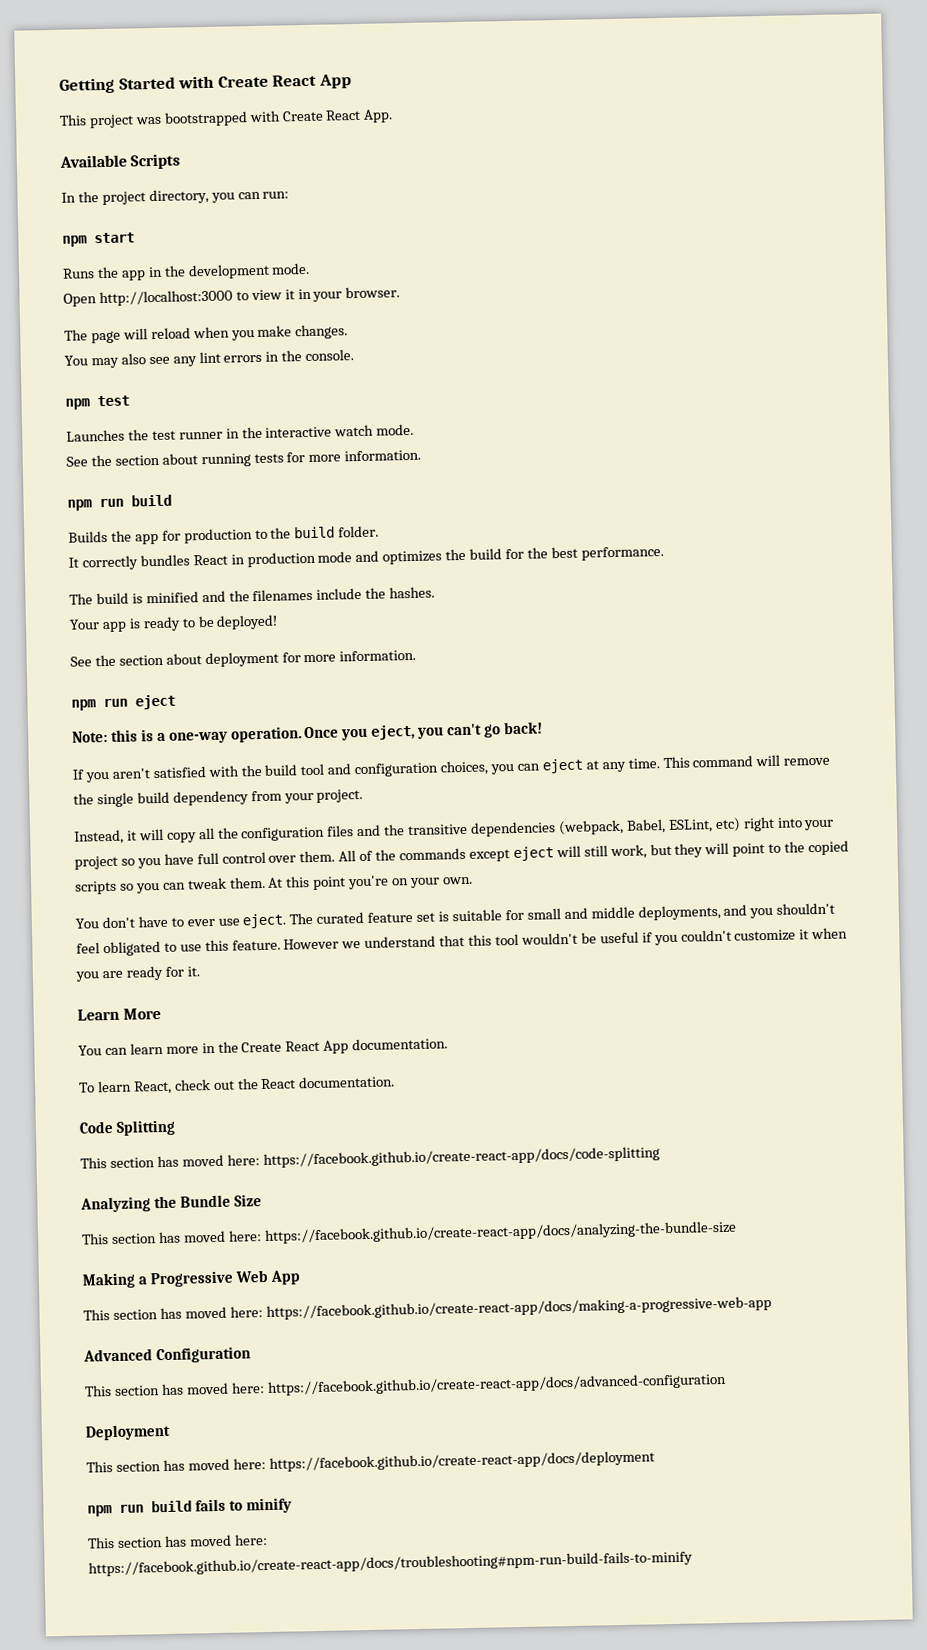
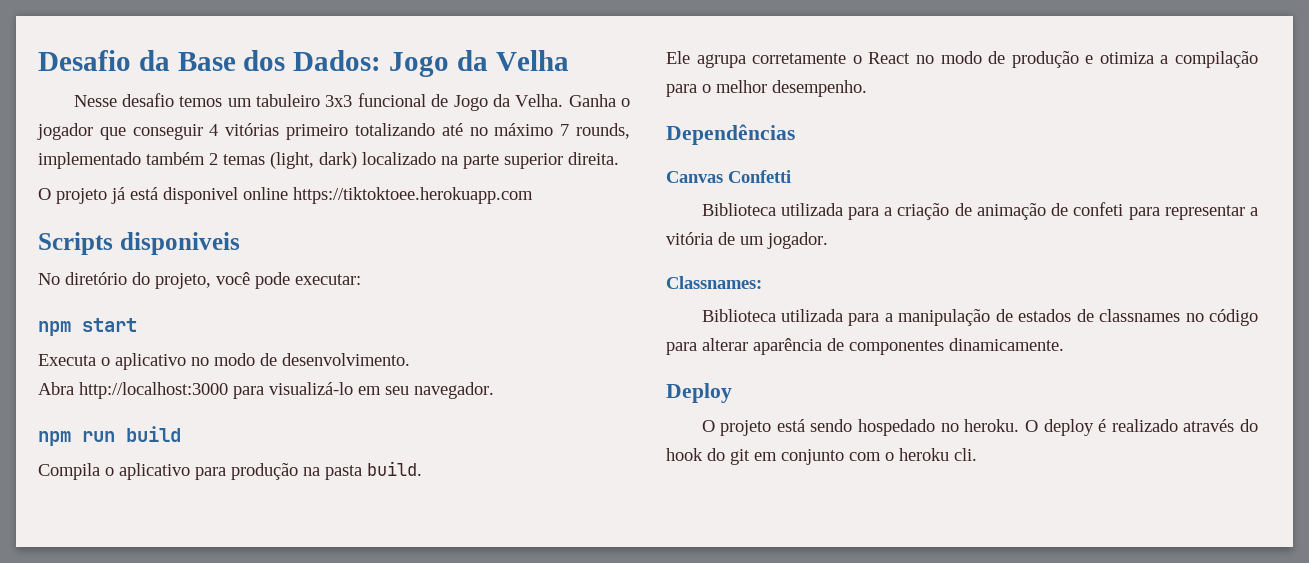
[59,74,352,94] [59,109,394,129] [59,153,181,170] [61,188,290,206] [62,232,135,247] [62,262,311,281] [63,286,401,307] [64,324,349,344] [64,349,355,369] [65,395,130,410] [66,423,415,442] [66,449,422,468] [67,494,172,511] [68,525,380,545] [68,546,664,571] [69,586,436,605] [69,614,279,633] [70,649,417,668] [71,694,176,711] [72,721,543,744] [72,754,831,783] [73,788,364,808] [74,816,835,845] [74,840,850,870] [75,875,473,895] [75,902,836,929] [76,927,849,957] [75,965,200,982] [77,1007,162,1021] [78,1037,449,1056] [79,1075,396,1095] [79,1119,177,1136] [80,1146,660,1169] [80,1194,263,1213] [81,1220,737,1245] [82,1269,302,1289] [83,1296,772,1321] [83,1346,252,1364] [84,1372,727,1397] [85,1423,171,1441] [86,1450,655,1473] [87,1497,293,1517] [87,1534,268,1549] [88,1550,693,1577] Getting Started with Create React App // This project was bootstrapped with Create React App. // Available Scripts // In the project directory, you can run: // npm start // Runs the app in the development mode. // Open http://localhost:3000 to view it in your browser. // The page will reload when you make changes. // You may also see any lint errors in the console. // npm test // Launches the test runner in the interactive watch mode. // See the section about running tests for more information. // npm run build // Builds the app for production to the build folder. // It correctly bundles React in production mode and optimizes the build for the best performance. // The build is minified and the filenames include the hashes. // Your app is ready to be deployed! // See the section about deployment for more information. // npm run eject // Note: this is a one-way operation. Once you eject, you can't go back! // If you aren't satisfied with the build tool and configuration choices, you can eject at any time. This command will remove the single build dependency from your project. // Instead, it will copy all the configuration files and the transitive dependencies (webpack, Babel, ESLint, etc) right into your project so you have full control over them. All of the commands except eject will still work, but they will point to the copied scripts so you can tweak them. At this point you're on your own. // You don't have to ever use eject. The curated feature set is suitable for small and middle deployments, and you shouldn't feel obligated to use this feature. However we understand that this tool wouldn't be useful if you couldn't customize it when you are ready for it. // Learn More // You can learn more in the Create React App documentation. // To learn React, check out the React documentation. // Code Splitting // This section has moved here: https://facebook.github.io/create-react-app/docs/code-splitting // Analyzing the Bundle Size // This section has moved here: https://facebook.github.io/create-react-app/docs/analyzing-the-bundle-size // Making a Progressive Web App // This section has moved here: https://facebook.github.io/create-react-app/docs/making-a-progressive-web-app // Advanced Configuration // This section has moved here: https://facebook.github.io/create-react-app/docs/advanced-configuration // Deployment // This section has moved here: https://facebook.github.io/create-react-app/docs/deployment // npm run build fails to minify // This section has moved here: https://facebook.github.io/create-react-app/docs/troubleshooting#npm-run-build-fails-to-minify -> [38,50,569,77] [73,93,630,111] [37,123,630,140] [38,152,619,169] [38,187,533,204] [38,232,240,255] [38,272,361,289] [38,318,137,336] [38,353,410,370] [38,382,494,399] [38,426,181,446] [38,461,422,480] [666,51,1258,68] [666,80,867,97] [666,124,795,145] [666,170,791,183] [701,202,1258,220] [666,232,828,249] [666,276,762,289] [701,309,1258,326] [666,338,1064,355] [666,383,732,403] [701,419,1258,436] [666,448,977,465] Desafio da Base dos Dados: Jogo da Velha // Nesse desafio temos um tabuleiro 3x3 funcional de Jogo da Velha. Ganha o jogador que conseguir 4 vitórias primeiro totalizando até no máximo 7 rounds, implementado também 2 temas (light, dark) localizado na parte superior direita. // O projeto já está disponivel online https://tiktoktoee.herokuapp.com // Scripts disponiveis // No diretório do projeto, você pode executar: // npm start // Executa o aplicativo no modo de desenvolvimento. // Abra http://localhost:3000 para visualizá-lo em seu navegador. // npm run build // Compila o aplicativo para produção na pasta build. // Ele agrupa corretamente o React no modo de produção e otimiza a compilação para o melhor desempenho. // Dependências // Canvas Confetti // Biblioteca utilizada para a criação de animação de confeti para representar a vitória de um jogador. // Classnames: // Biblioteca utilizada para a manipulação de estados de classnames no código para alterar aparência de componentes dinamicamente. // Deploy // O projeto está sendo hospedado no heroku. O deploy é realizado através do hook do git em conjunto com o heroku cli.

